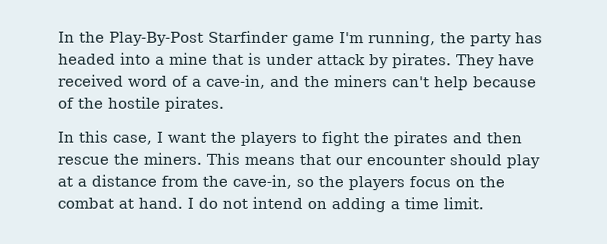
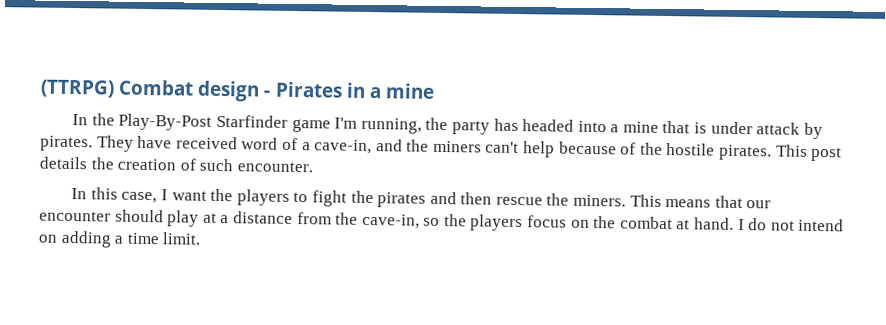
(58, 37) none -> [40,79,435,102] (TTRPG) Combat design - Pirates in a mine //
(225, 104) none -> [775,144,843,162] [39,156,313,173] This post details the creation of such encounter.

